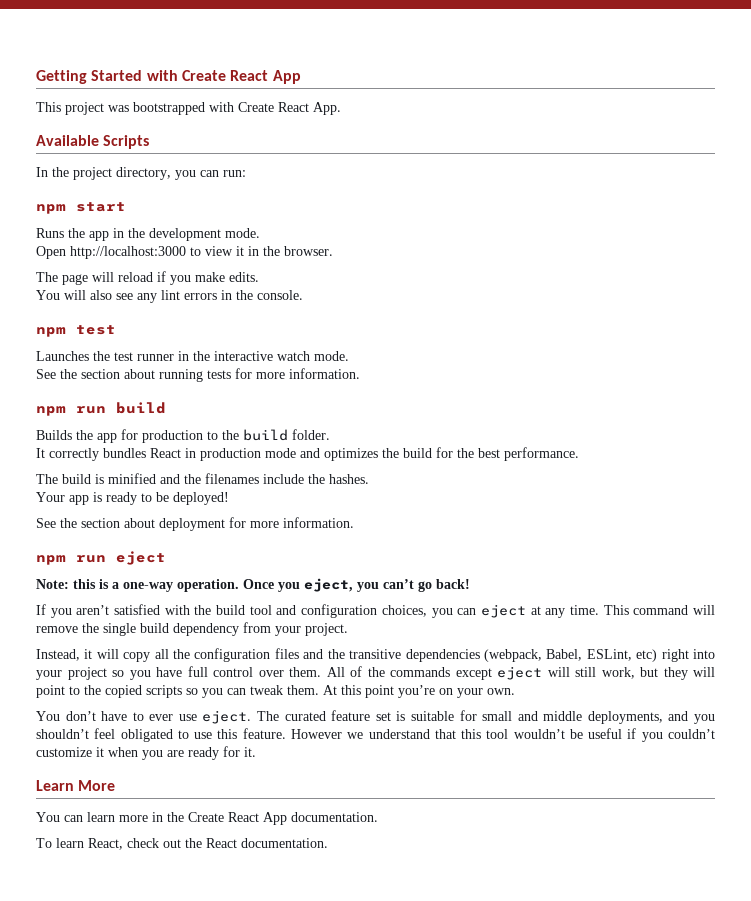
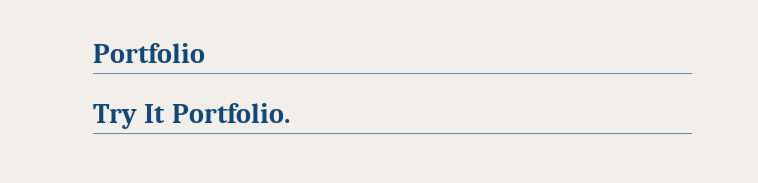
[36,70,301,84] [36,102,341,115] [36,135,150,149] [36,167,246,180] [36,202,126,214] [36,228,260,241] [36,246,333,259] [36,271,259,285] [36,290,303,303] [36,325,116,337] [36,351,349,361] [36,368,360,382] [36,402,166,416] [36,429,330,443] [36,447,579,461] [36,473,369,484] [36,492,229,505] [36,517,354,531] [36,551,166,565] [36,578,470,592] [36,604,715,618] [36,622,348,636] [36,648,715,662] [36,666,715,680] [36,685,515,698] [36,710,715,724] [36,728,716,742] [36,746,256,760] [36,780,116,791] [36,812,378,825] [36,838,328,850] Getting Started with Create React App // This project was bootstrapped with Create React App. // Available Scripts // In the project directory, you can run: // npm start // Runs the app in the development mode. // Open http://localhost:3000 to view it in the browser. // The page will reload if you make edits. // You will also see any lint errors in the console. // npm test // Launches the test runner in the interactive watch mode. // See the section about running tests for more information. // npm run build // Builds the app for production to the build folder. // It correctly bundles React in production mode and optimizes the build for the best performance. // The build is minified and the filenames include the hashes. // Your app is ready to be deployed! // See the section about deployment for more information. // npm run eject // Note: this is a one-way operation. Once you eject, you can’t go back! // If you aren’t satisfied with the build tool and configuration choices, you can eject at any time. This command will remove the single build dependency from your project. // Instead, it will copy all the configuration files and the transitive dependencies (webpack, Babel, ESLint, etc) right into your project so you have full control over them. All of the commands except eject will still work, but they will point to the copied scripts so you can tweak them. At this point you’re on your own. // You don’t have to ever use eject. The curated feature set is suitable for small and middle deployments, and you shouldn’t feel obligated to use this feature. However we understand that this tool wouldn’t be useful if you couldn’t customize it when you are ready for it. // Learn More // You can learn more in the Create React App documentation. // To learn React, check out the React documentation. -> [93,43,205,63] [93,103,290,129] Portfolio // Try It Portfolio.

